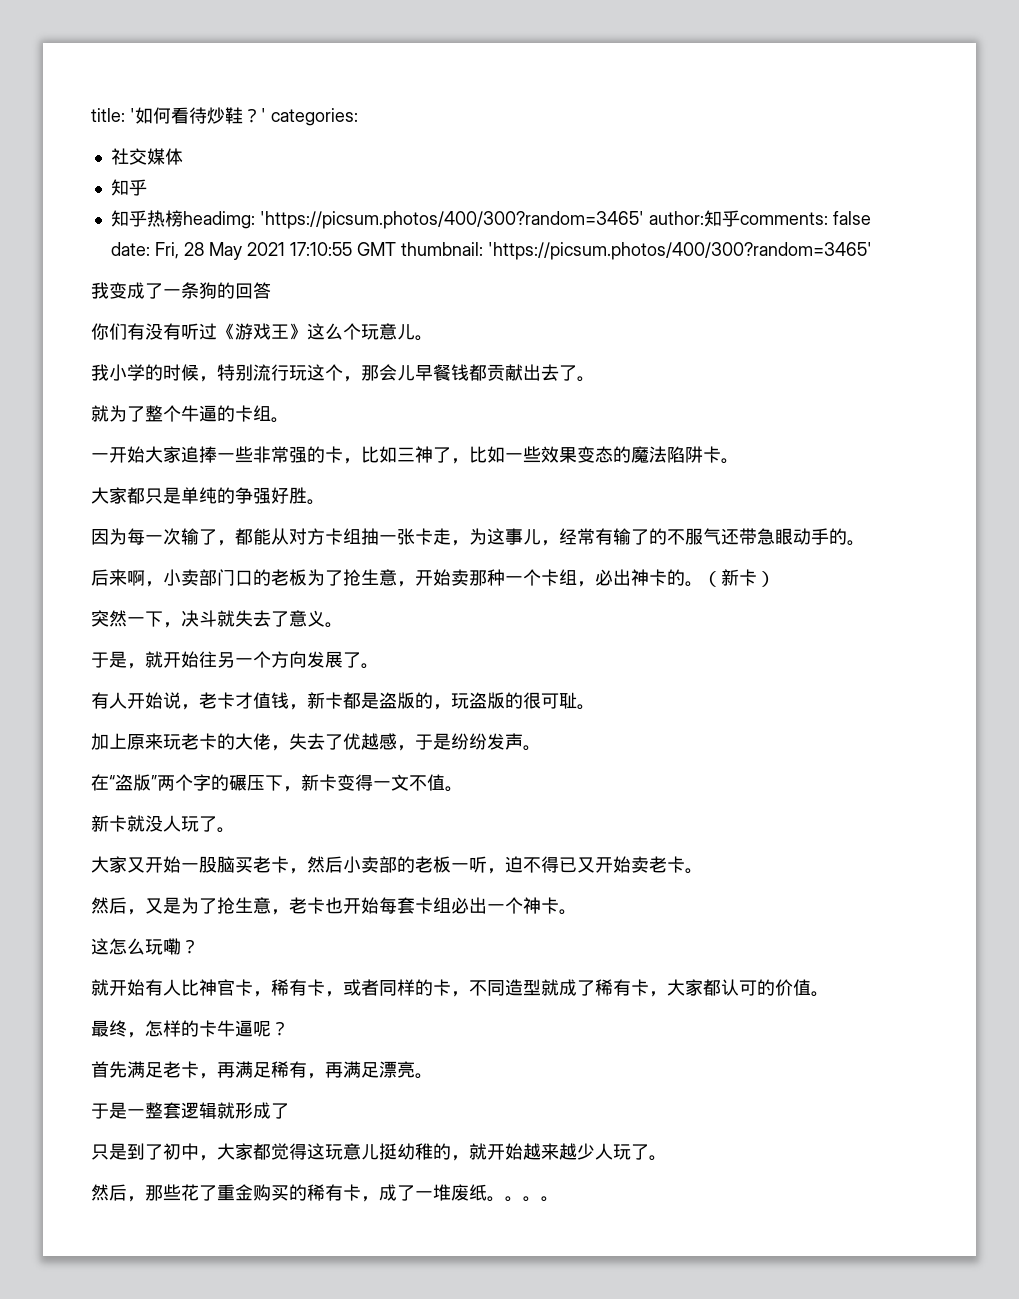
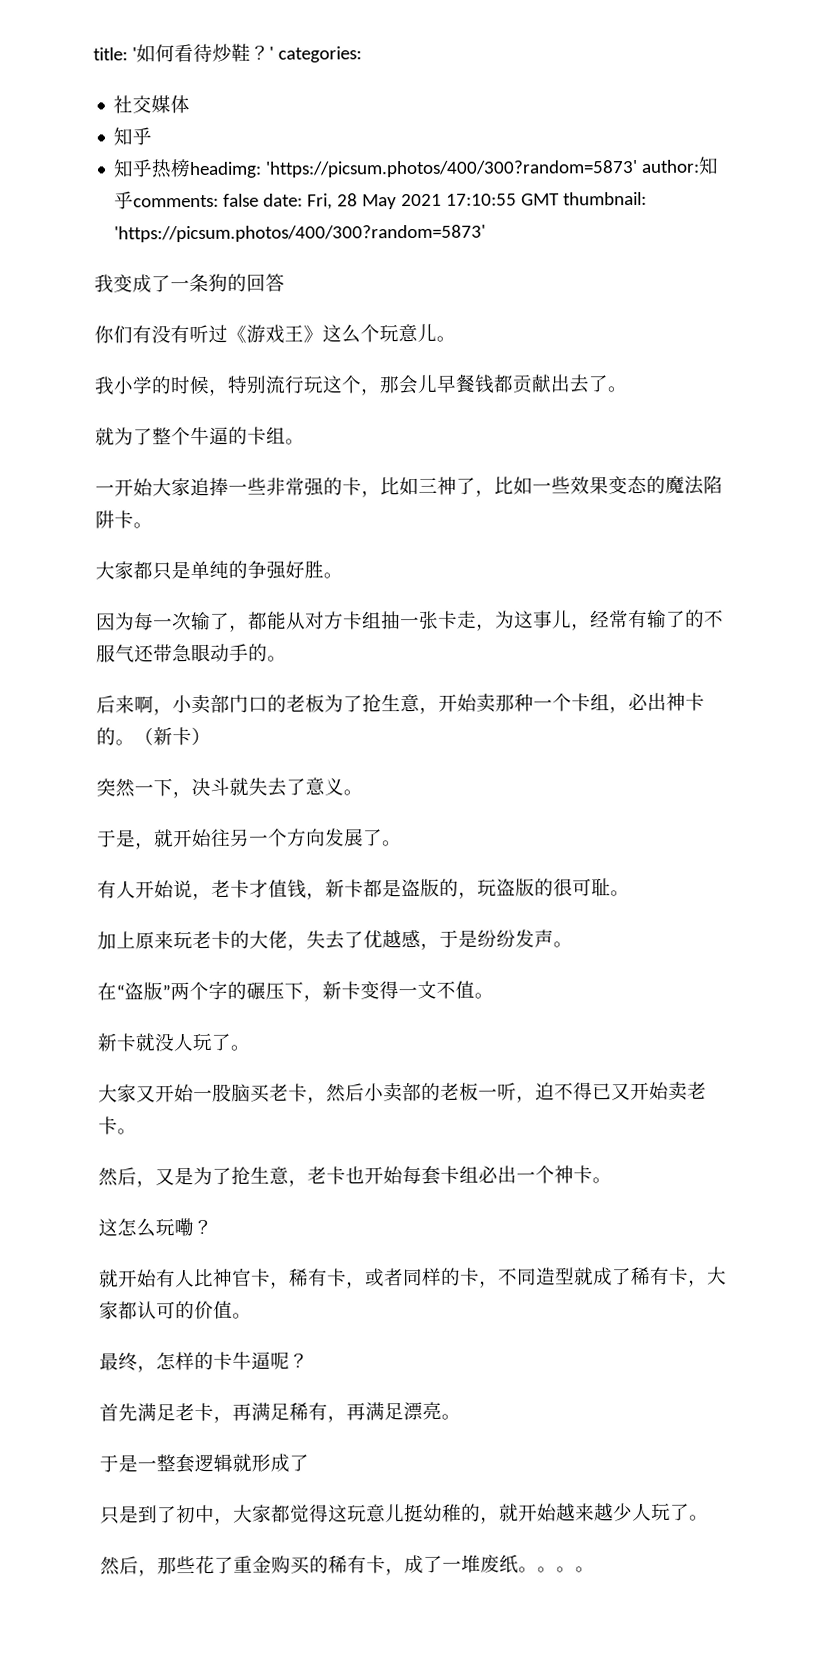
[259,211,644,229] 'https://picsum.photos/400/300?random=3465' -> [265,159,639,178] 'https://picsum.photos/400/300?random=5873'
[487,242,872,260] 'https://picsum.photos/400/300?random=3465' -> [114,224,487,243] 'https://picsum.photos/400/300?random=5873'

